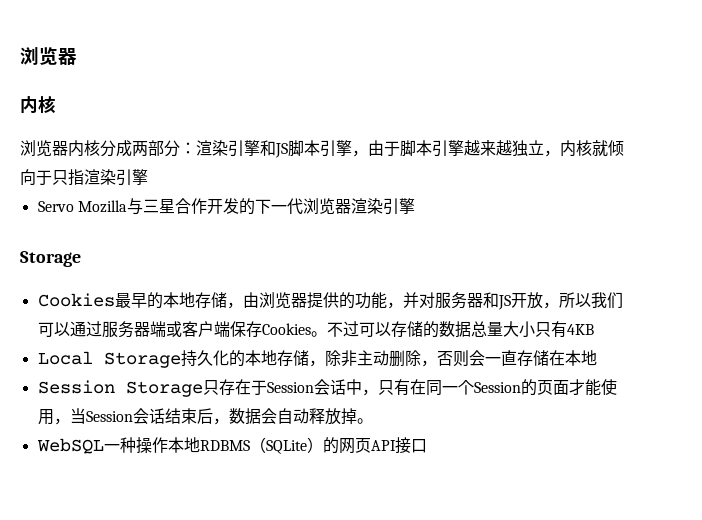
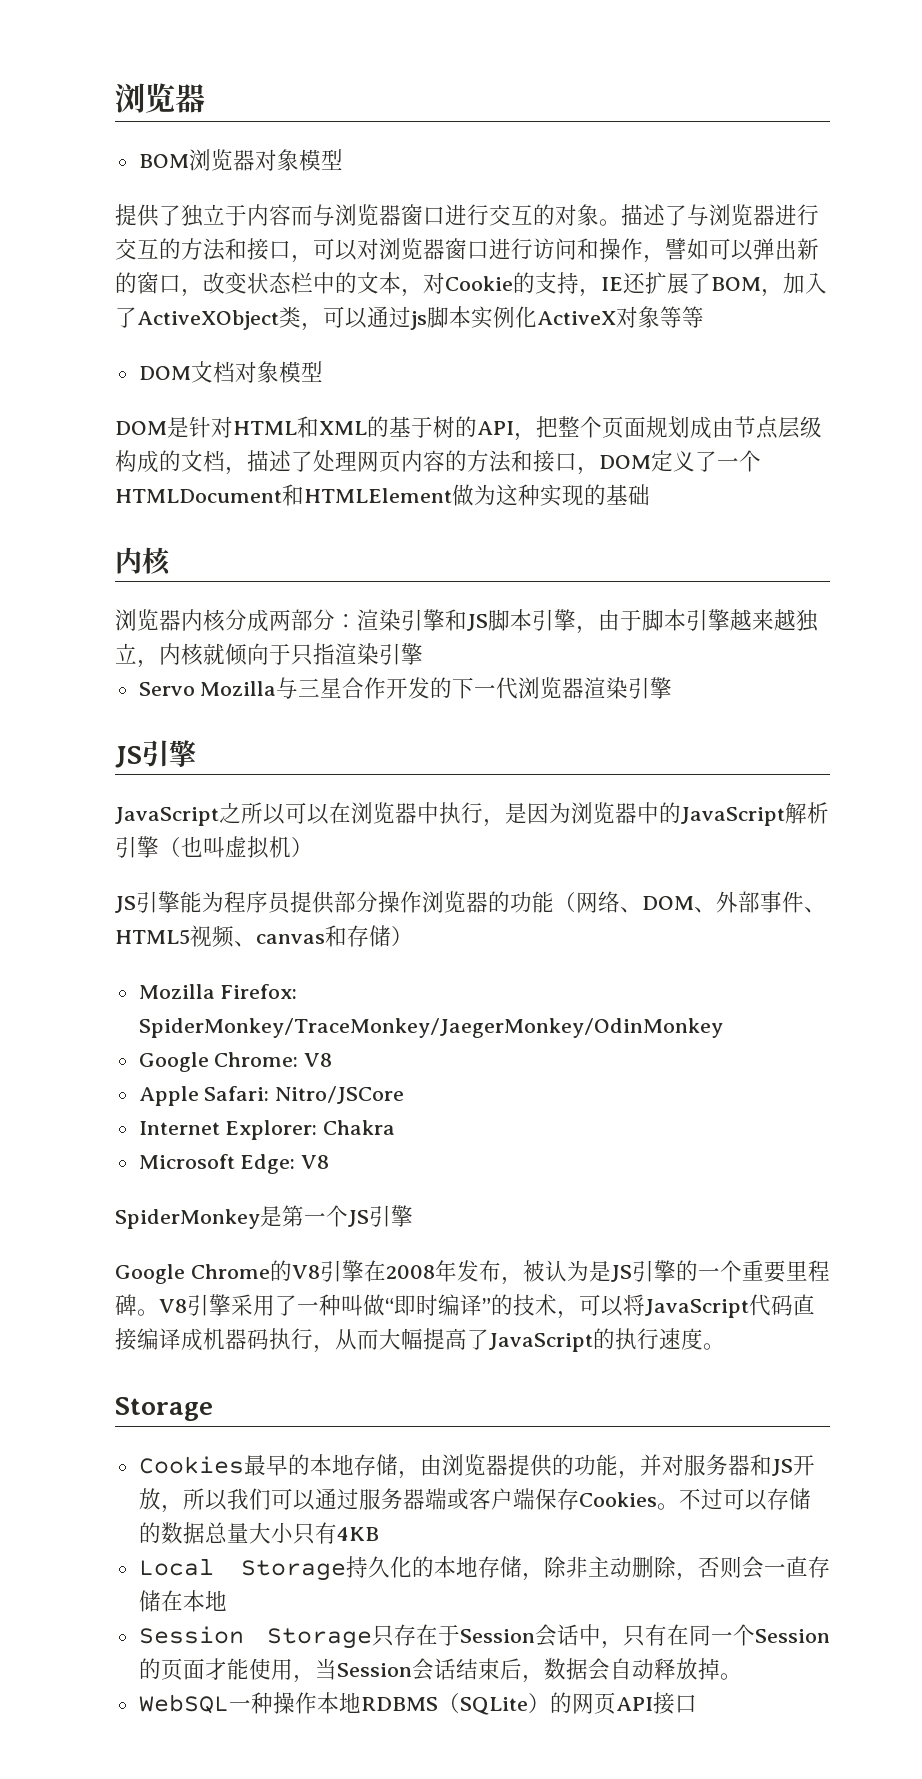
[20,47,77,65] 浏览器 -> [115,83,205,113] [138,149,343,171] [115,204,819,227] [115,238,819,263] [115,272,827,297] [115,306,704,331] [138,361,323,383] [115,416,822,441] [115,450,761,475] [115,484,650,507] 浏览器 // BOM浏览器对象模型 // 提供了独立于内容而与浏览器窗口进行交互的对象。描述了与浏览器进行交互的方法和接口，可以对浏览器窗口进行访问和操作，譬如可以弹出新的窗口，改变状态栏中的文本，对Cookie的支持，IE还扩展了BOM，加入了ActiveXObject类，可以通过js脚本实例化ActiveX对象等等 // DOM文档对象模型 // DOM是针对HTML和XML的基于树的API，把整个页面规划成由节点层级构成的文档，描述了处理网页内容的方法和接口，DOM定义了一个HTMLDocument和HTMLElement做为这种实现的基础
(415, 206) none -> [115,740,196,768] [115,802,829,827] [115,836,313,859] [115,891,826,914] [115,925,413,948] [138,984,298,999] [138,1018,723,1038] [138,1052,333,1072] [138,1086,405,1106] [138,1120,396,1140] [138,1154,330,1174] [115,1205,413,1229] [115,1260,830,1285] [115,1294,815,1319] [115,1328,725,1353] // JS引擎 // JavaScript之所以可以在浏览器中执行，是因为浏览器中的JavaScript解析引擎（也叫虚拟机） // JS引擎能为程序员提供部分操作浏览器的功能（网络、DOM、外部事件、HTML5视频、canvas和存储） // Mozilla Firefox: SpiderMonkey/TraceMonkey/JaegerMonkey/OdinMonkey // Google Chrome: V8 // Apple Safari: Nitro/JSCore // Internet Explorer: Chakra // Microsoft Edge: V8 // SpiderMonkey是第一个JS引擎 // Google Chrome的V8引擎在2008年发布，被认为是JS引擎的一个重要里程碑。V8引擎采用了一种叫做“即时编译”的技术，可以将JavaScript代码直接编译成机器码执行，从而大幅提高了JavaScript的执行速度。

